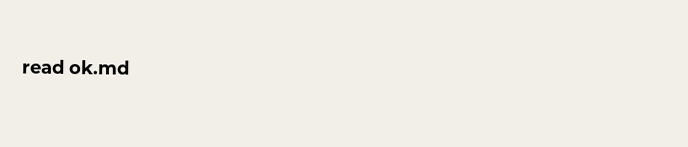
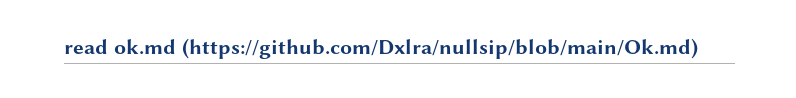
(130, 67) none -> [181,38,698,59] (https://github.com/Dxlra/nullsip/blob/main/Ok.md)

